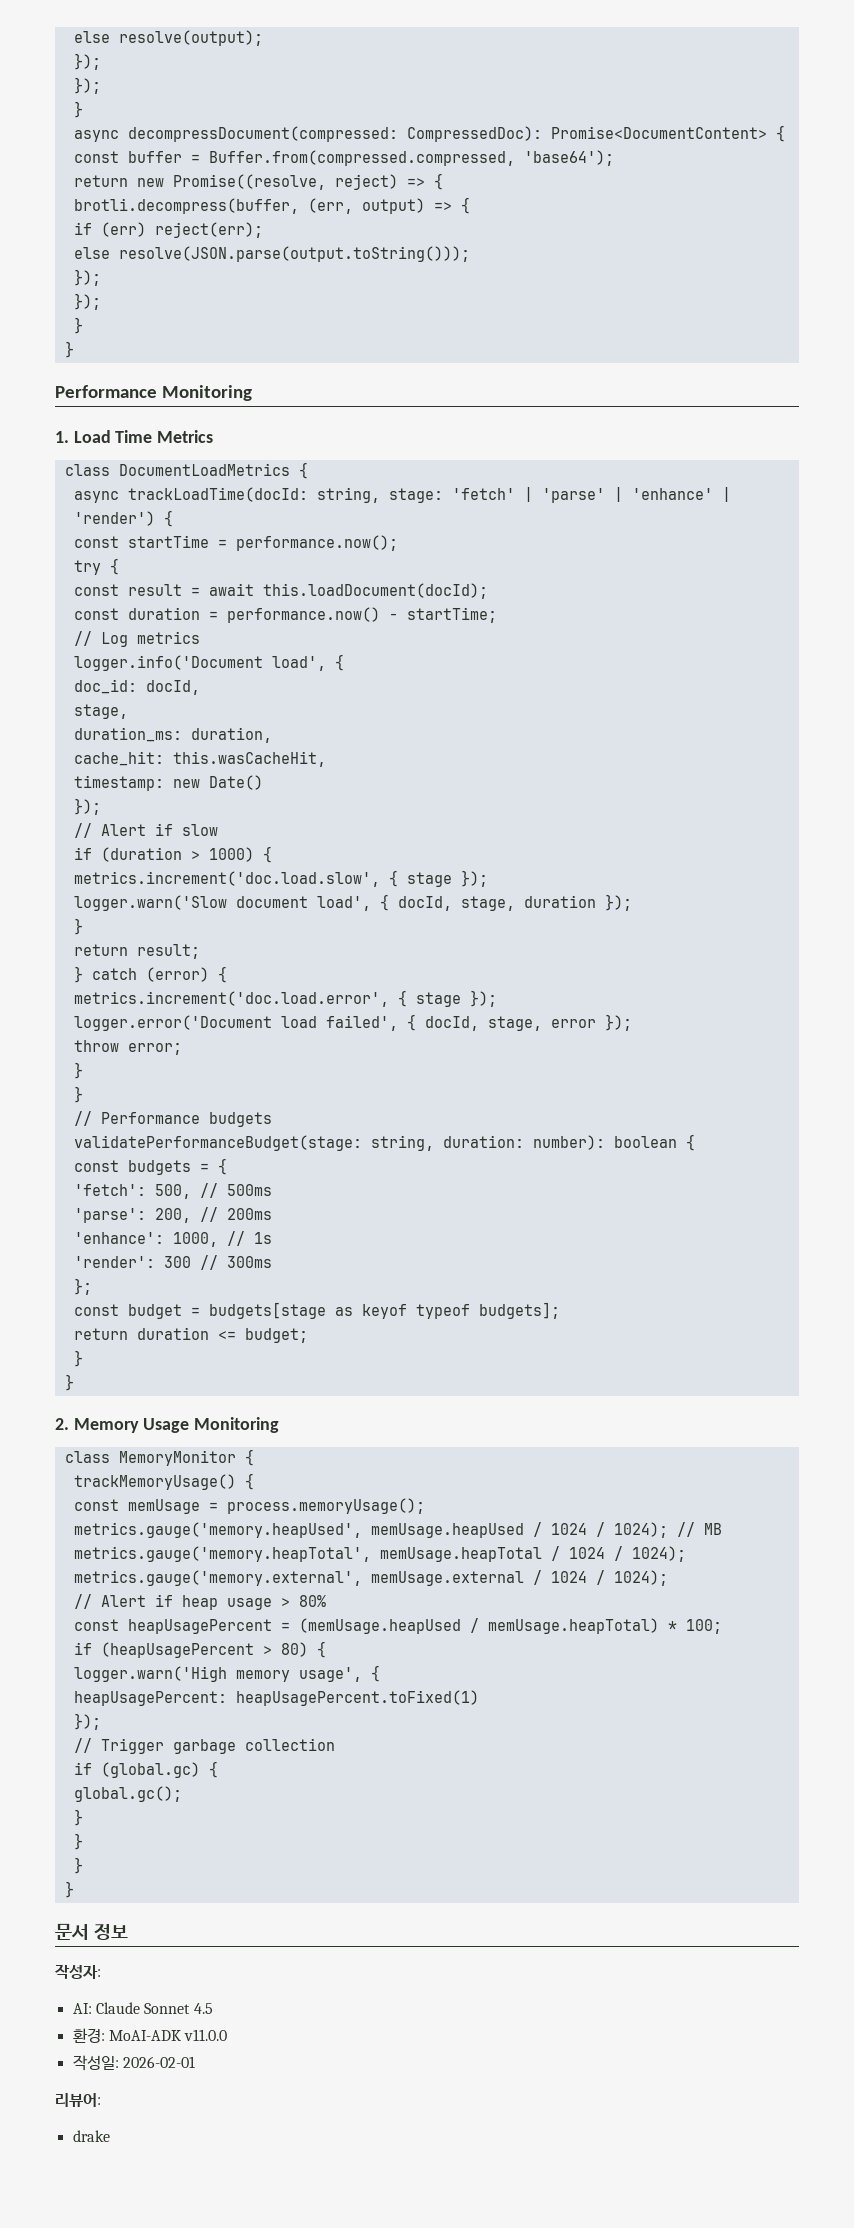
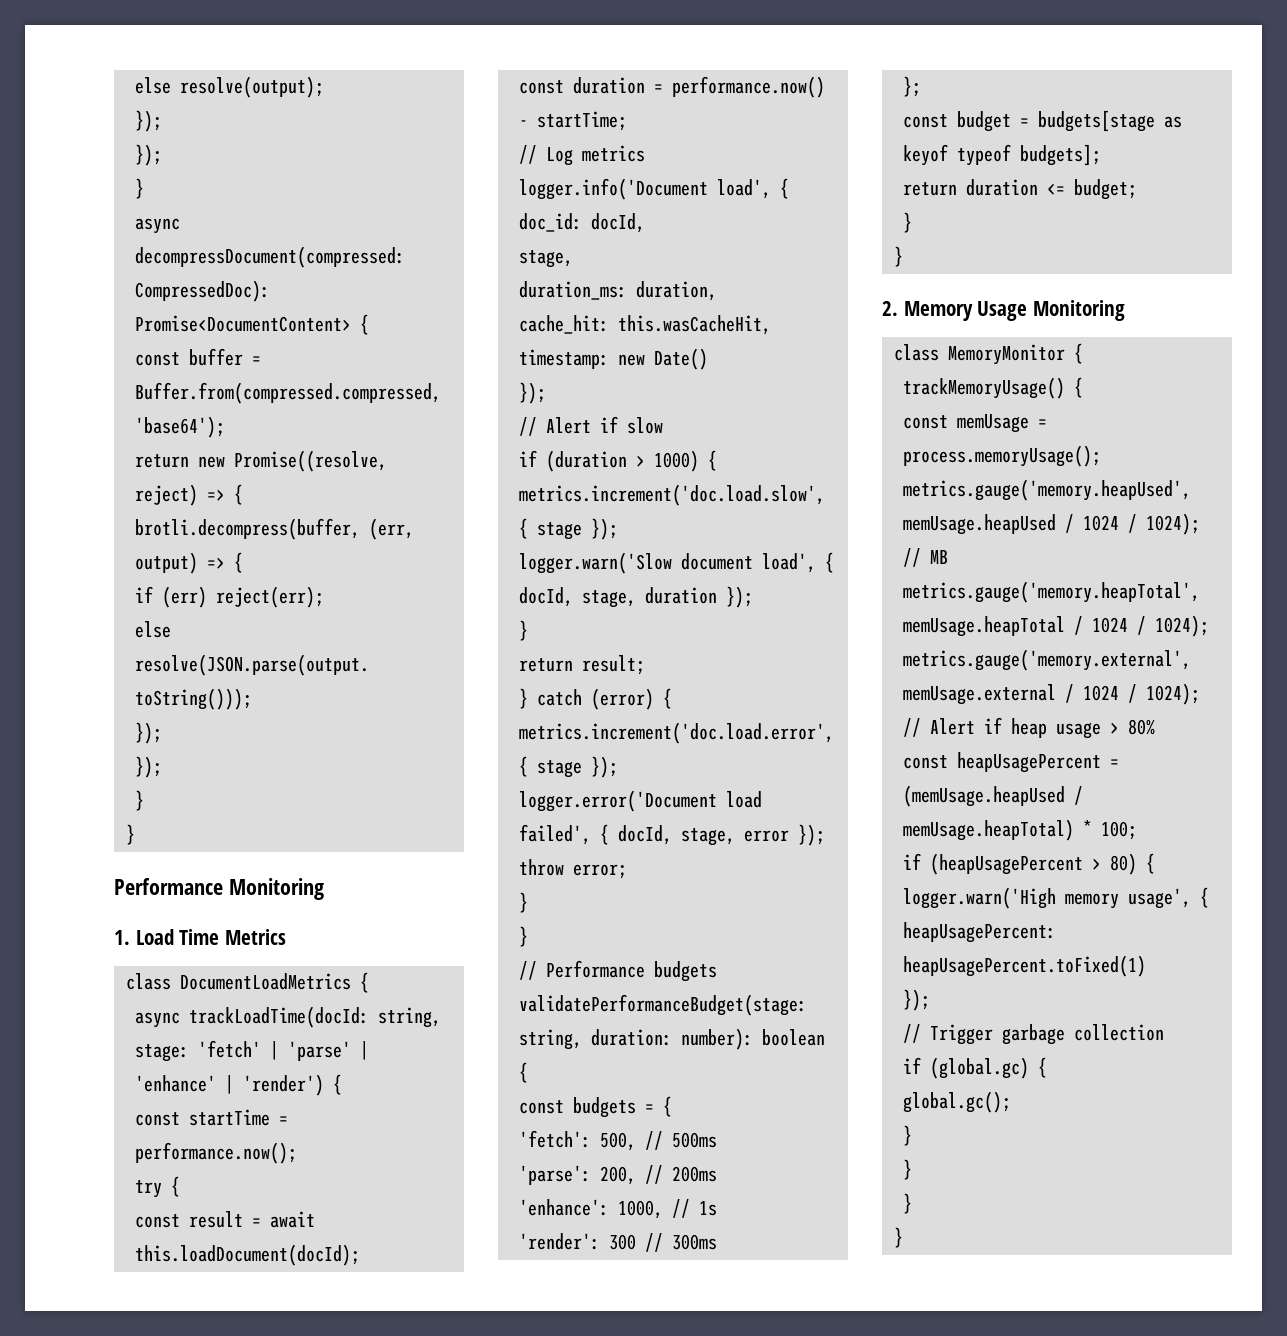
[55,1923,128,1940] [55,1964,101,1979] [72,2002,213,2014] [72,2028,228,2043] [72,2055,195,2071] [55,2093,101,2107] [72,2130,110,2142] // 문서 정보 // 작성자: // AI: Claude Sonnet 4.5 // 환경: MoAI-ADK v11.0.0 // 작성일: 2026-02-01 // 리뷰어: // drake -> (903, 1237) none

